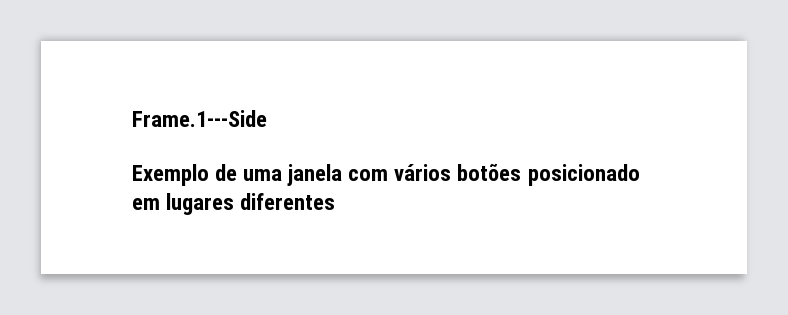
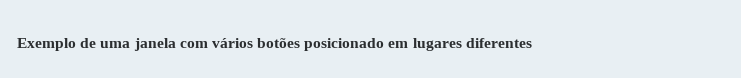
[132,110,267,127] Frame.1---Side // -> (17, 44) none

